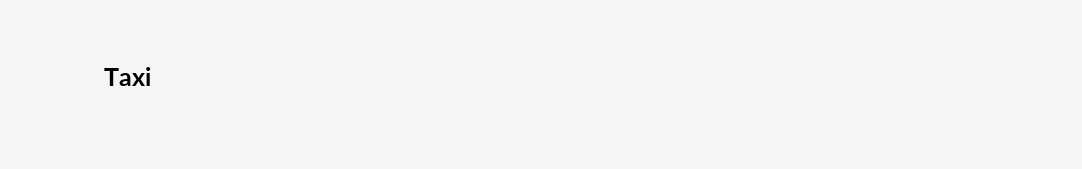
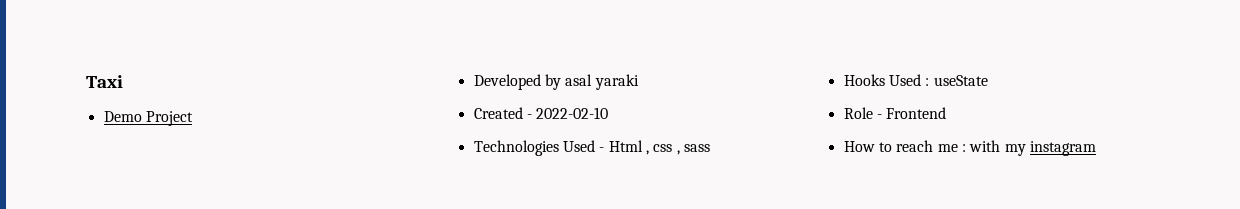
(151, 76) none -> [103,111,193,126] [473,74,639,90] [473,107,609,119] [473,140,710,156] [843,74,988,86] [843,107,947,119] [843,140,1096,156] // Demo Project // Developed by asal yaraki // Created - 2022-02-10 // Technologies Used - Html , css , sass // Hooks Used : useState // Role - Frontend // How to reach me : with my instagram

